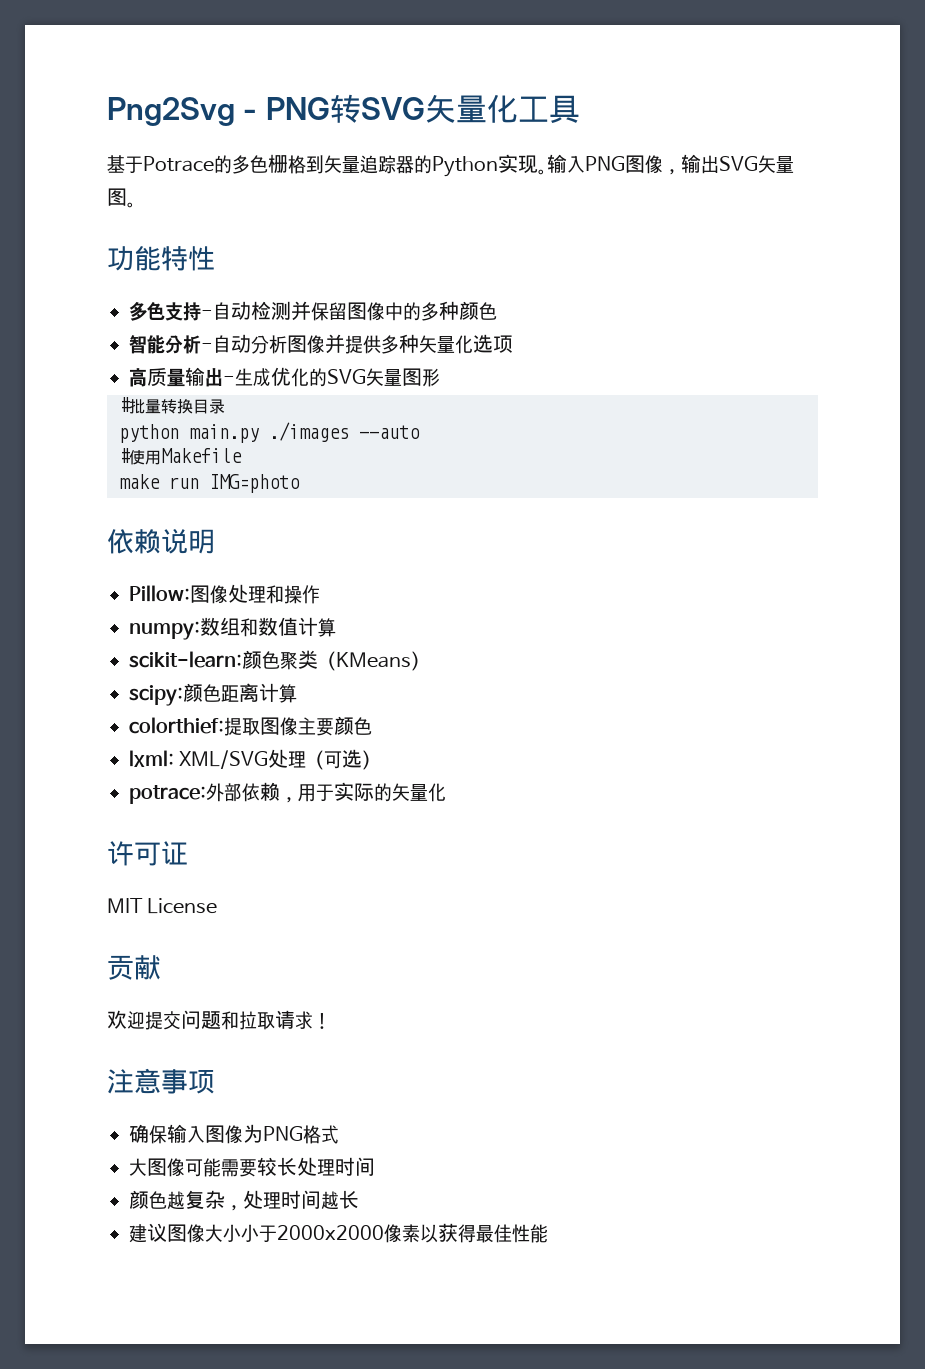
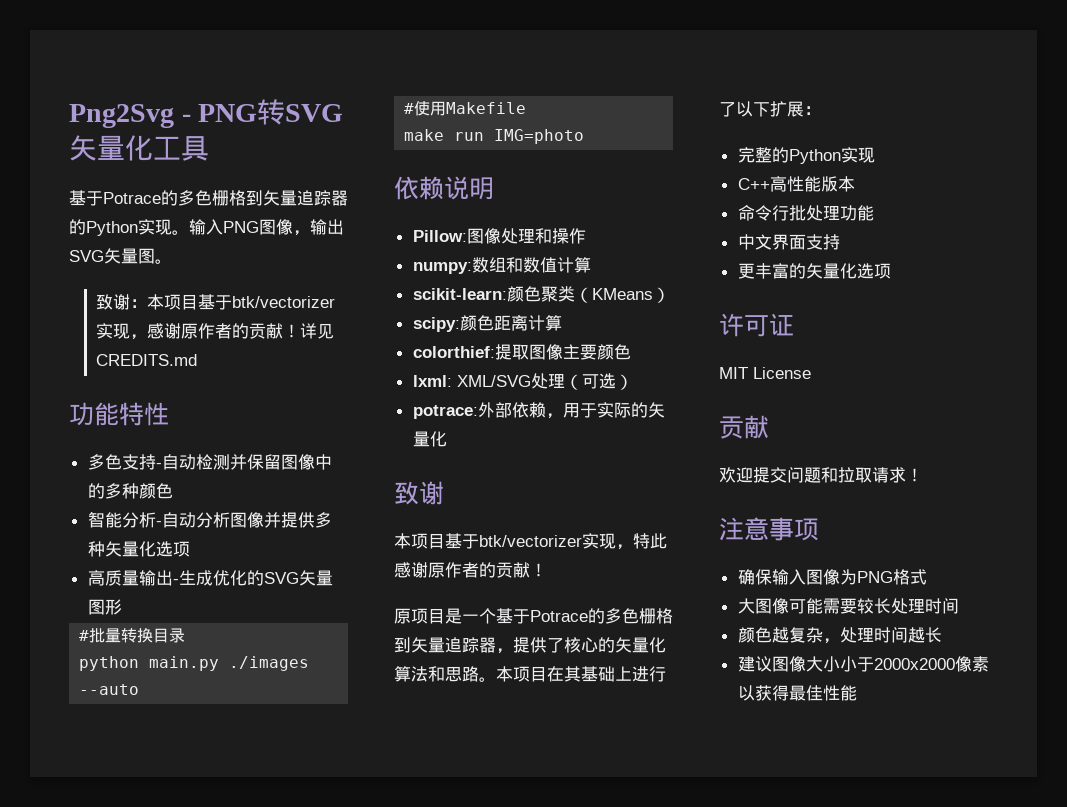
(136, 205) none -> [95,294,335,310] [95,323,334,340] [95,354,197,366] // 致谢：本项目基于btk/vectorizer实现，感谢原作者的贡献！详见CREDITS.md
(446, 792) none -> [394,481,444,505] [394,533,667,550] [394,562,547,578] [394,608,673,624] [394,637,666,654] [394,666,666,682] [719,101,821,117] [737,147,875,164] [737,176,855,192] [737,205,874,221] [737,234,840,250] [737,263,891,279] // 致谢 // 本项目基于btk/vectorizer实现，特此感谢原作者的贡献！ // 原项目是一个基于Potrace的多色栅格到矢量追踪器，提供了核心的矢量化算法和思路。本项目在其基础上进行了以下扩展： // 完整的Python实现 // C++高性能版本 // 命令行批处理功能 // 中文界面支持 // 更丰富的矢量化选项

